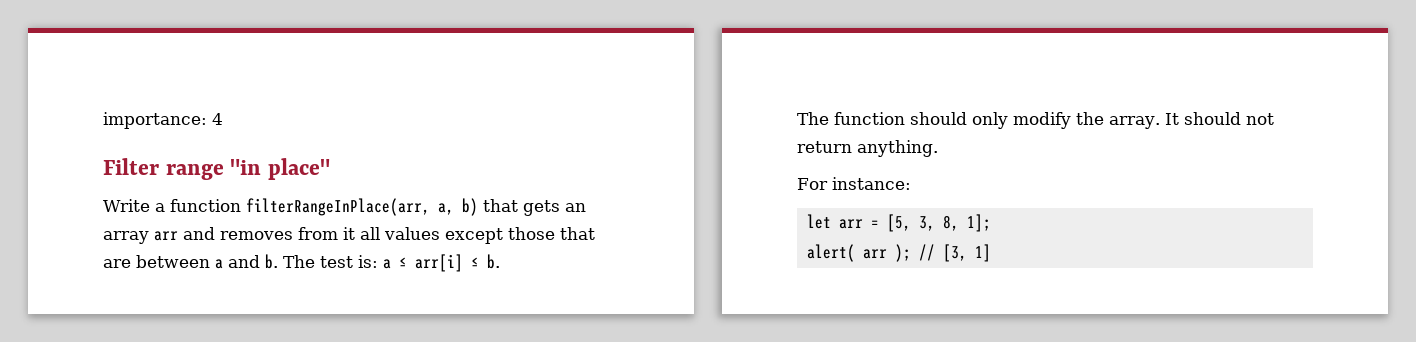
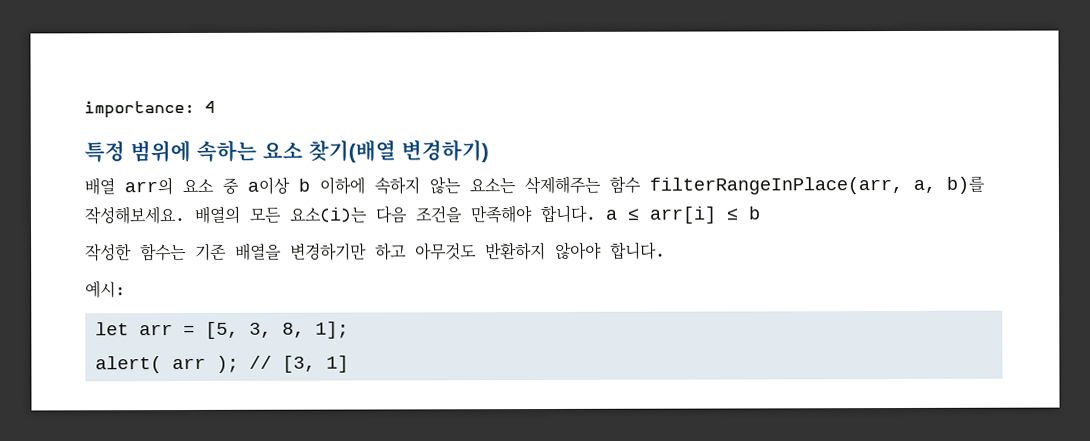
[103,158,330,180] [103,198,586,216] [103,227,595,244] [103,254,500,272] [797,112,1274,129] [797,140,938,157] [797,177,911,190] Filter range "in place" // Write a function filterRangeInPlace(arr, a, b) that gets an array arr and removes from it all values except those that are between a and b. The test is: a ≤ arr[i] ≤ b. // The function should only modify the array. It should not return anything. // For instance: -> [84,139,489,163] [84,175,985,196] [84,204,760,225] [85,241,666,262] [85,281,126,299] 특정 범위에 속하는 요소 찾기(배열 변경하기) // 배열 arr의 요소 중 a이상 b 이하에 속하지 않는 요소는 삭제해주는 함수 filterRangeInPlace(arr, a, b)를 작성해보세요. 배열의 모든 요소(i)는 다음 조건을 만족해야 합니다. a ≤ arr[i] ≤ b // 작성한 함수는 기존 배열을 변경하기만 하고 아무것도 반환하지 않아야 합니다. // 예시:

